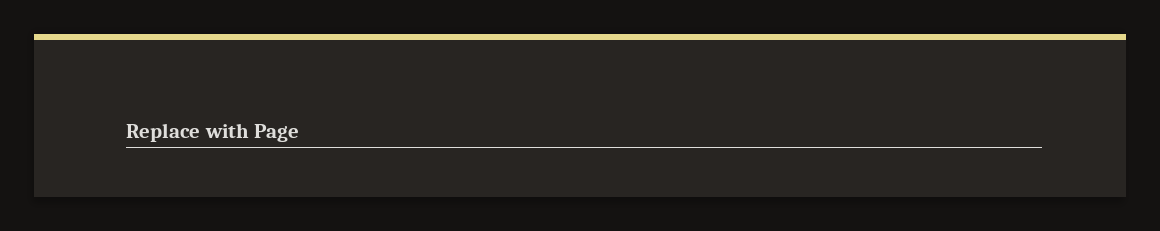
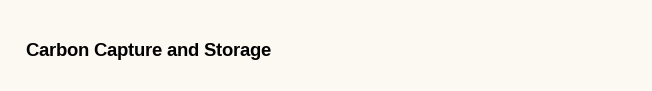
[126,123,300,142] Replace with Page -> [26,43,271,60] Carbon Capture and Storage

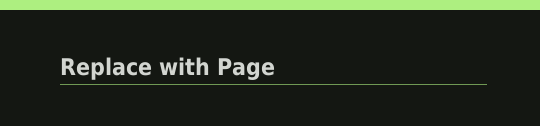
[26,43,271,60] Carbon Capture and Storage -> [60,57,275,80] Replace with Page

